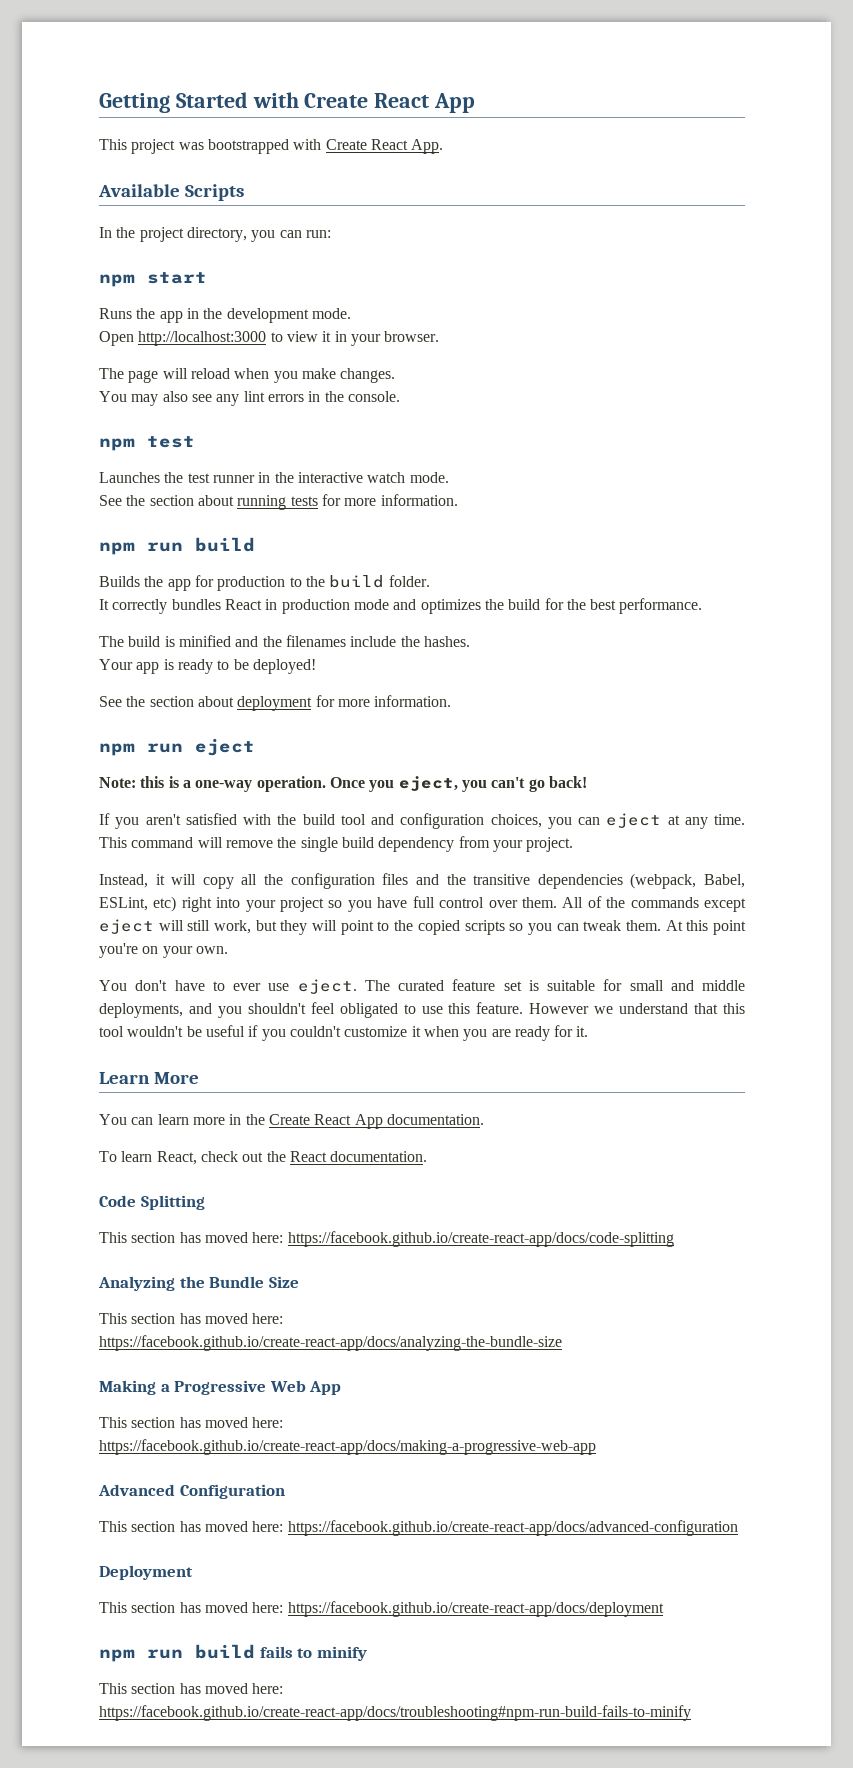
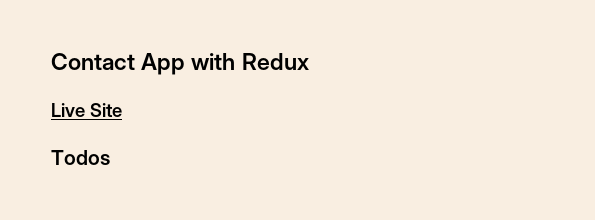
[99,92,476,113] [99,139,444,154] [98,184,245,201] [99,227,331,242] [99,272,207,287] [99,308,351,323] [99,331,440,346] [99,368,396,383] [99,391,400,406] [99,436,195,451] [99,472,449,483] [99,494,458,510] [99,537,255,555] [99,575,430,591] [99,598,703,614] [99,635,470,647] [99,659,316,674] [99,695,452,711] [99,738,255,756] [99,776,587,792] [99,813,745,829] [99,836,574,852] [99,873,746,889] [99,896,747,912] [99,919,746,935] [99,943,228,958] [99,979,745,994] [99,1002,746,1018] [99,1025,589,1041] [99,1072,200,1084] [99,1114,484,1129] [99,1151,428,1165] [99,1195,205,1210] [99,1231,674,1247] [98,1276,299,1291] [99,1313,284,1324] [99,1335,562,1351] [99,1380,342,1395] [99,1417,284,1428] [99,1439,596,1455] [98,1484,285,1499] [99,1520,738,1536] [99,1565,193,1580] [99,1601,664,1617] [99,1644,367,1662] [99,1683,284,1694] [99,1705,691,1721] Getting Started with Create React App // This project was bootstrapped with Create React App. // Available Scripts // In the project directory, you can run: // npm start // Runs the app in the development mode. // Open http://localhost:3000 to view it in your browser. // The page will reload when you make changes. // You may also see any lint errors in the console. // npm test // Launches the test runner in the interactive watch mode. // See the section about running tests for more information. // npm run build // Builds the app for production to the build folder. // It correctly bundles React in production mode and optimizes the build for the best performance. // The build is minified and the filenames include the hashes. // Your app is ready to be deployed! // See the section about deployment for more information. // npm run eject // Note: this is a one-way operation. Once you eject, you can't go back! // If you aren't satisfied with the build tool and configuration choices, you can eject at any time. This command will remove the single build dependency from your project. // Instead, it will copy all the configuration files and the transitive dependencies (webpack, Babel, ESLint, etc) right into your project so you have full control over them. All of the commands except eject will still work, but they will point to the copied scripts so you can tweak them. At this point you're on your own. // You don't have to ever use eject. The curated feature set is suitable for small and middle deployments, and you shouldn't feel obligated to use this feature. However we understand that this tool wouldn't be useful if you couldn't customize it when you are ready for it. // Learn More // You can learn more in the Create React App documentation. // To learn React, check out the React documentation. // Code Splitting // This section has moved here: https://facebook.github.io/create-react-app/docs/code-splitting // Analyzing the Bundle Size // This section has moved here: https://facebook.github.io/create-react-app/docs/analyzing-the-bundle-size // Making a Progressive Web App // This section has moved here: https://facebook.github.io/create-react-app/docs/making-a-progressive-web-app // Advanced Configuration // This section has moved here: https://facebook.github.io/create-react-app/docs/advanced-configuration // Deployment // This section has moved here: https://facebook.github.io/create-react-app/docs/deployment // npm run build fails to minify // This section has moved here: https://facebook.github.io/create-react-app/docs/troubleshooting#npm-run-build-fails-to-minify -> [51,53,309,75] [51,103,122,117] [51,150,110,165] Contact App with Redux // Live Site // Todos

